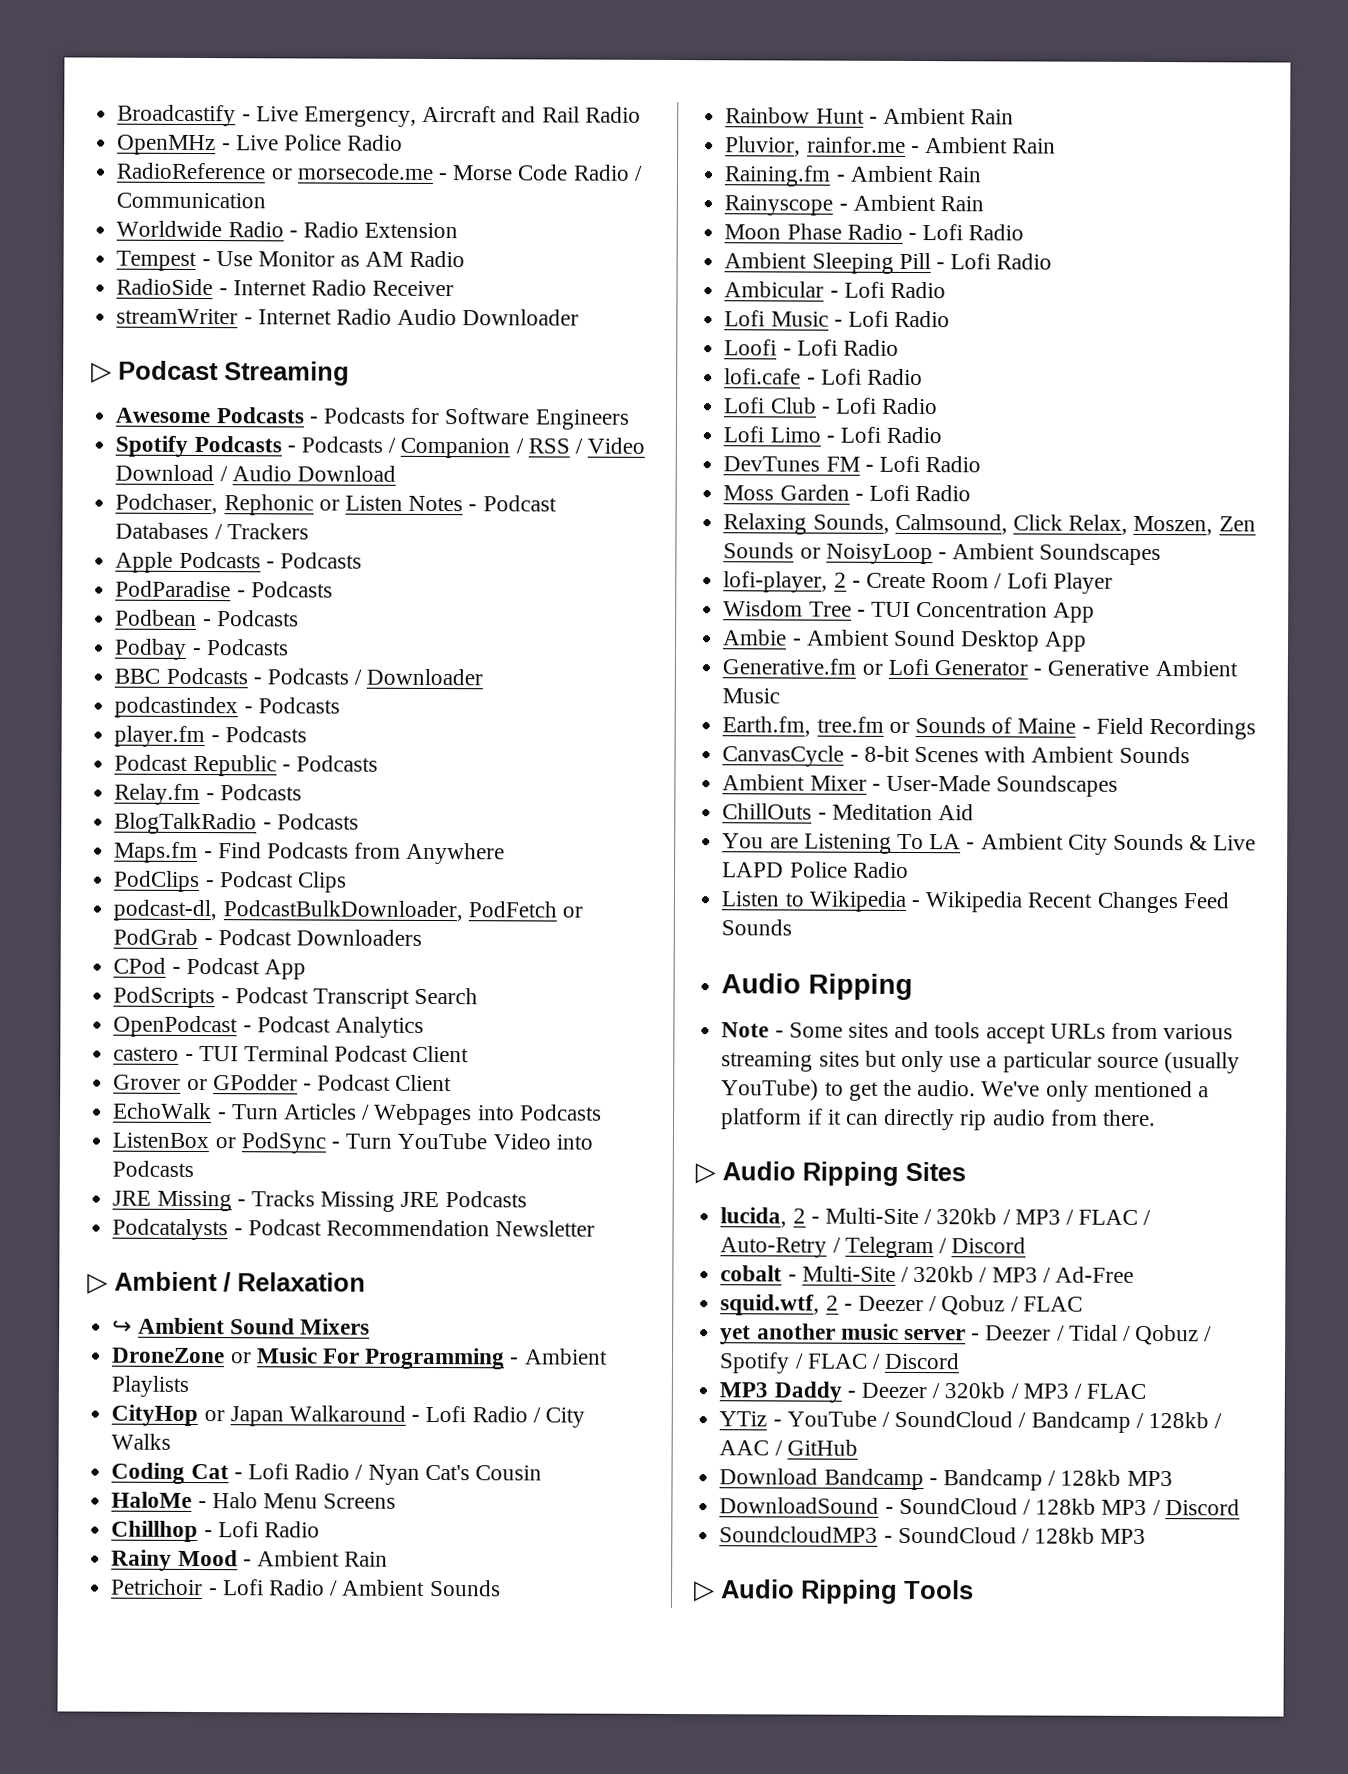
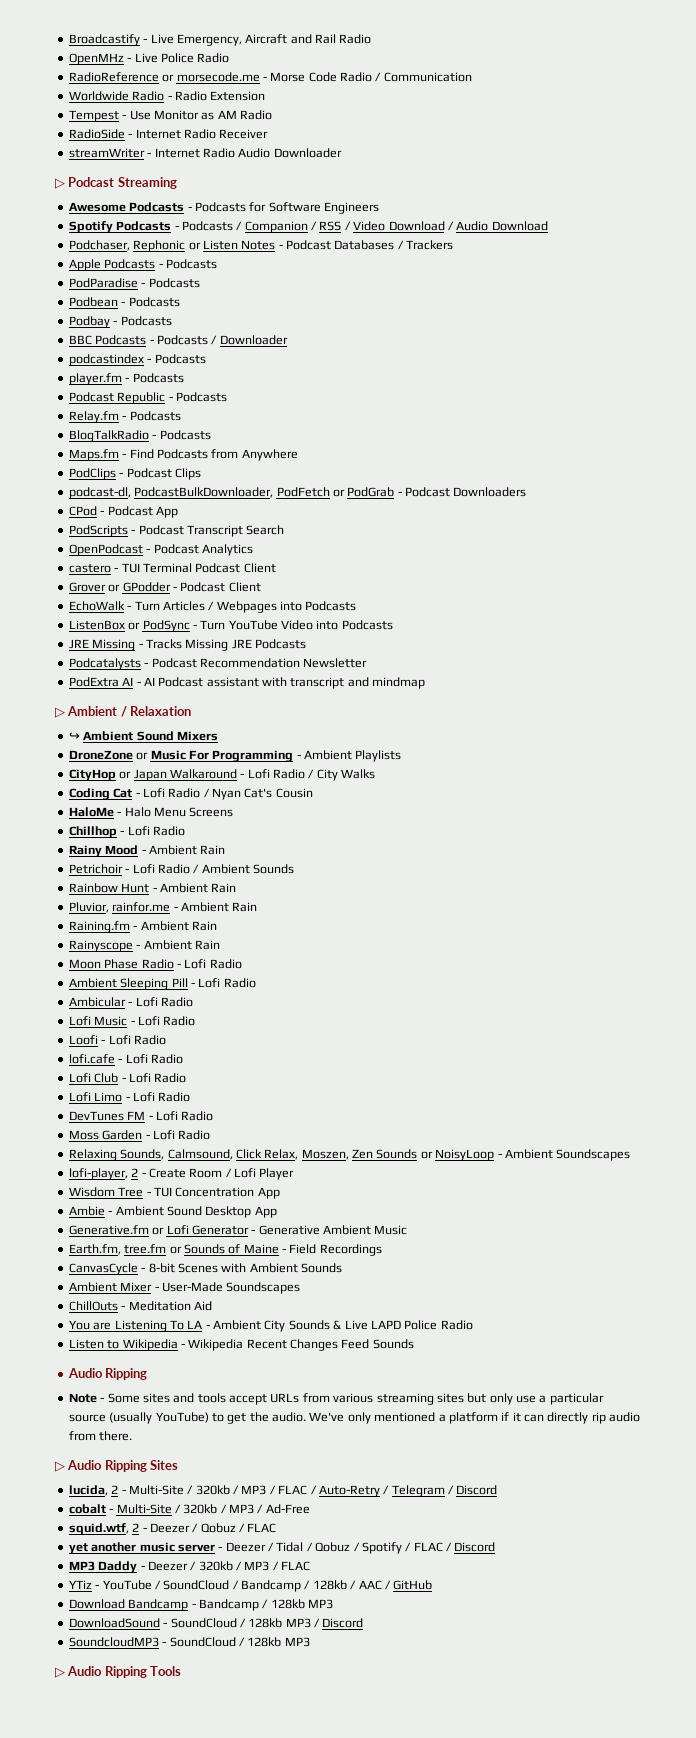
(596, 1228) none -> [68,677,426,689] // PodExtra AI - AI Podcast assistant with transcript and mindmap

